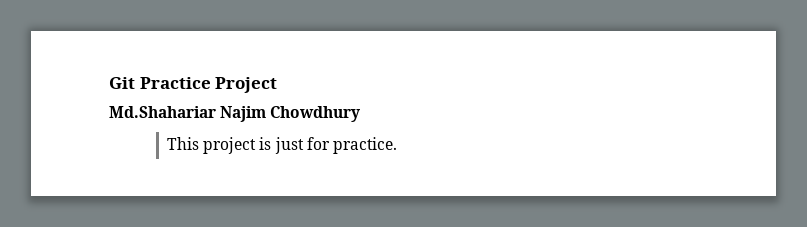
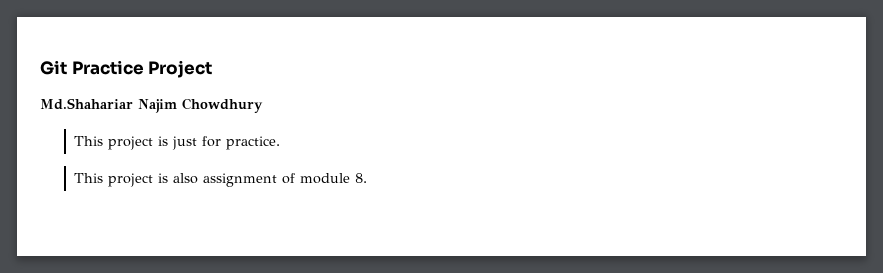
(397, 145) none -> [73,173,367,187] // This project is also assignment of module 8.

